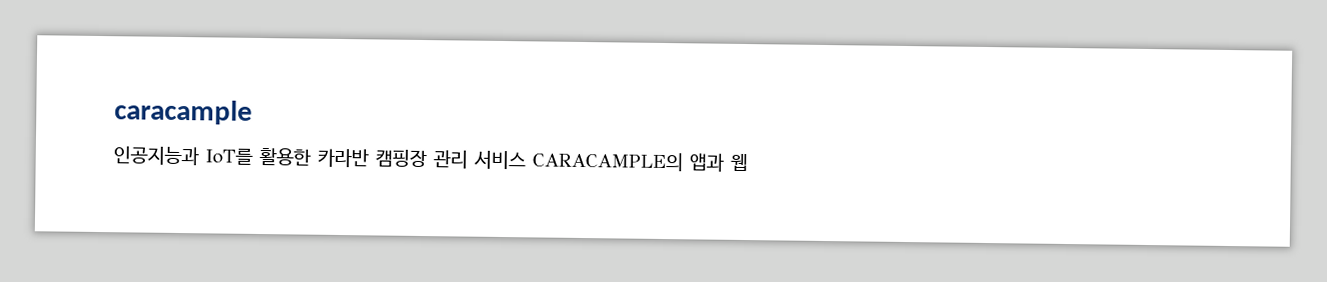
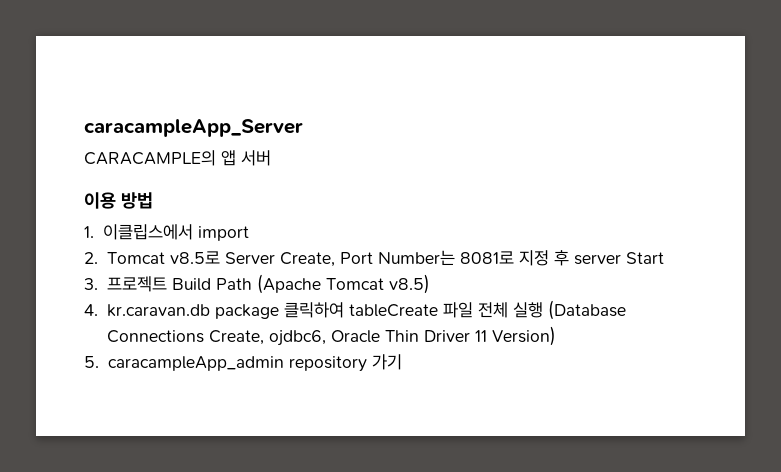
[114,99,253,125] [113,146,748,172] caracample // 인공지능과 IoT를 활용한 카라반 캠핑장 관리 서비스 CARACAMPLE의 앱과 웹 -> [84,119,303,137] [84,150,271,166] [84,192,153,209] [84,224,250,241] [84,250,664,267] [84,274,430,294] [84,300,626,320] [106,326,556,346] [84,354,402,372] caracampleApp_Server // CARACAMPLE의 앱 서버 // 이용 방법 // 1. 이클립스에서 import // 2. Tomcat v8.5로 Server Create, Port Number는 8081로 지정 후 server Start // 3. 프로젝트 Build Path (Apache Tomcat v8.5) // 4. kr.caravan.db package 클릭하여 tableCreate 파일 전체 실행 (Database Connections Create, ojdbc6, Oracle Thin Driver 11 Version) // 5. caracampleApp_admin repository 가기

